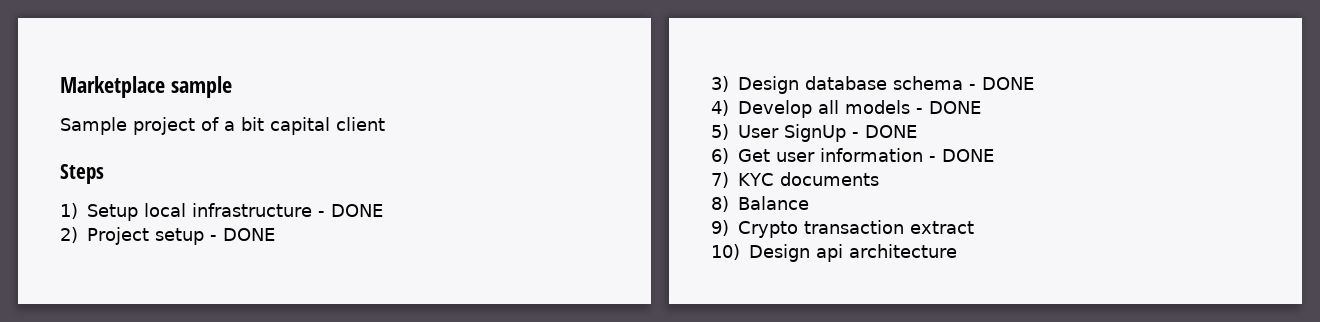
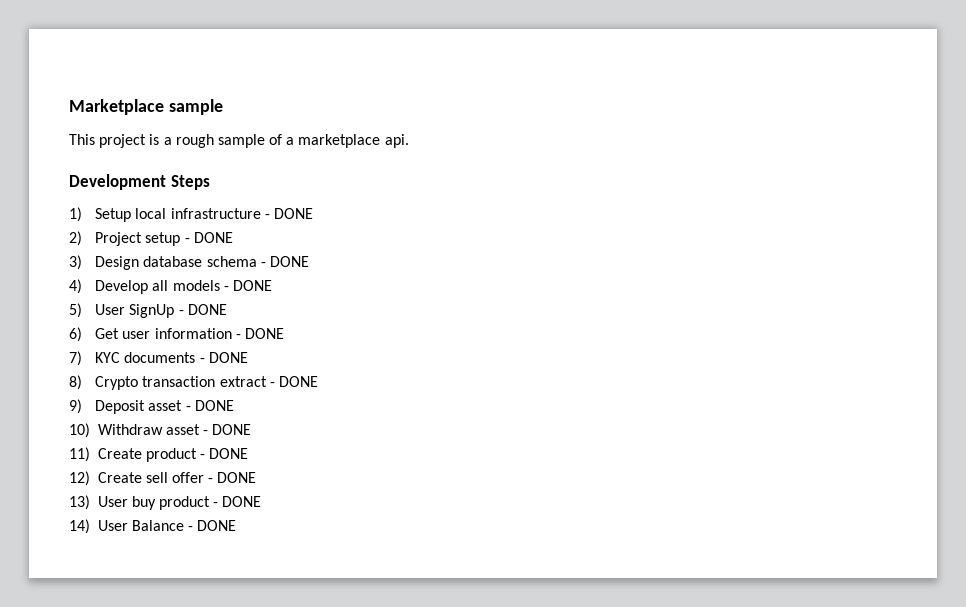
[60,117,385,135] Sample project of a bit capital client // -> [69,134,409,148] [69,174,166,190] This project is a rough sample of a marketplace api. // Development
[711,196,809,212] [711,220,729,236] // 8) Balance // 9) -> [199,352,248,363] [69,375,82,390] - DONE // 8)
[711,244,957,262] // 10) Design api architecture -> [269,376,319,387] [69,399,234,414] [69,423,252,438] [69,447,249,462] [69,471,257,486] [69,495,262,510] [69,519,237,534] - DONE // 9) Deposit asset - DONE // 10) Withdraw asset - DONE // 11) Create product - DONE // 12) Create sell offer - DONE // 13) User buy product - DONE // 14) User Balance - DONE

